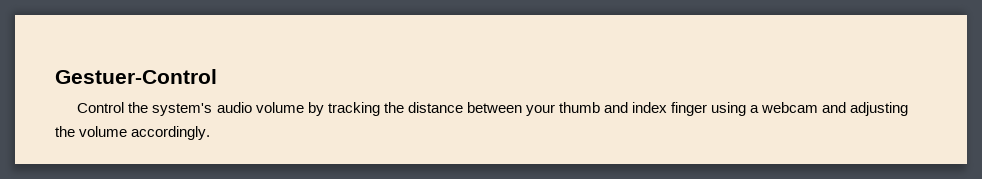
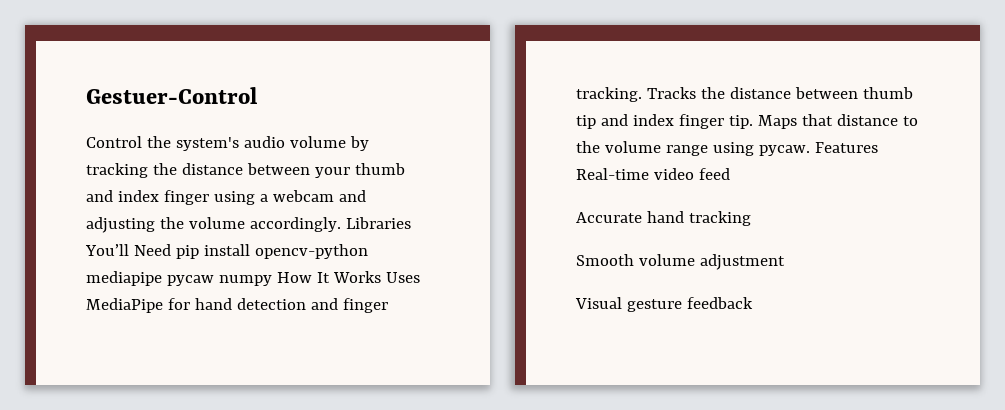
(211, 133) none -> [345,217,411,229] [85,244,368,259] [86,271,420,286] [86,298,388,313] [576,87,913,102] [576,114,918,129] [576,141,878,156] [576,168,730,180] [576,211,751,226] [576,254,785,270] [575,297,753,312] Libraries You’ll Need pip install opencv-python mediapipe pycaw numpy How It Works Uses MediaPipe for hand detection and finger tracking. Tracks the distance between thumb tip and index finger tip. Maps that distance to the volume range using pycaw. Features Real-time video feed // Accurate hand tracking // Smooth volume adjustment // Visual gesture feedback

